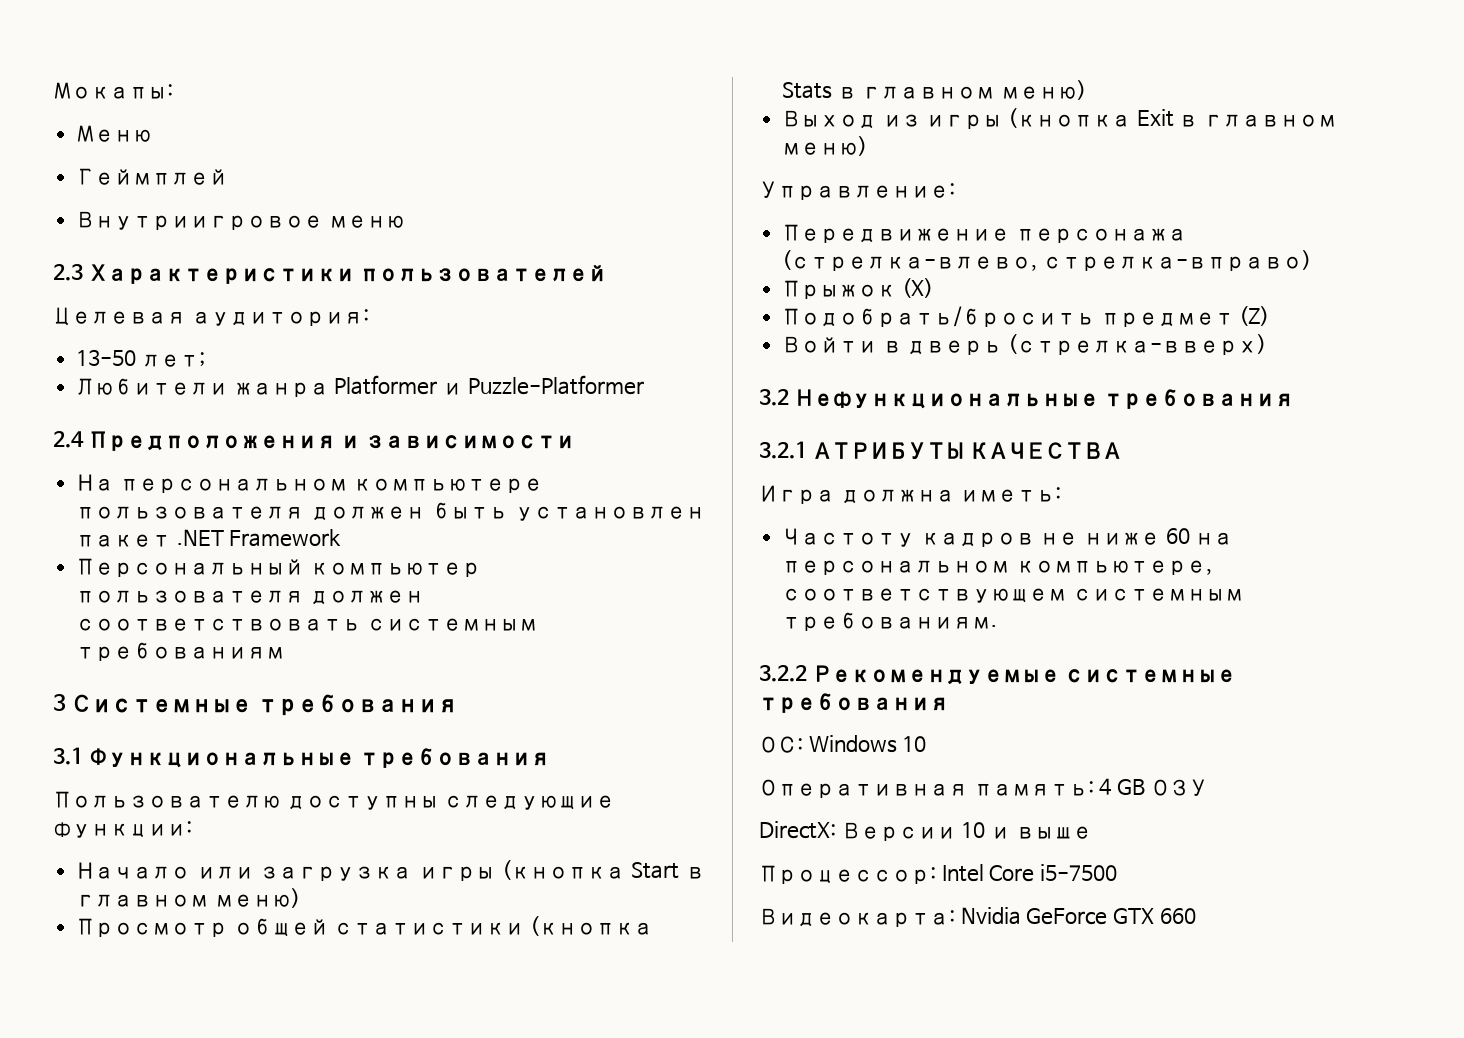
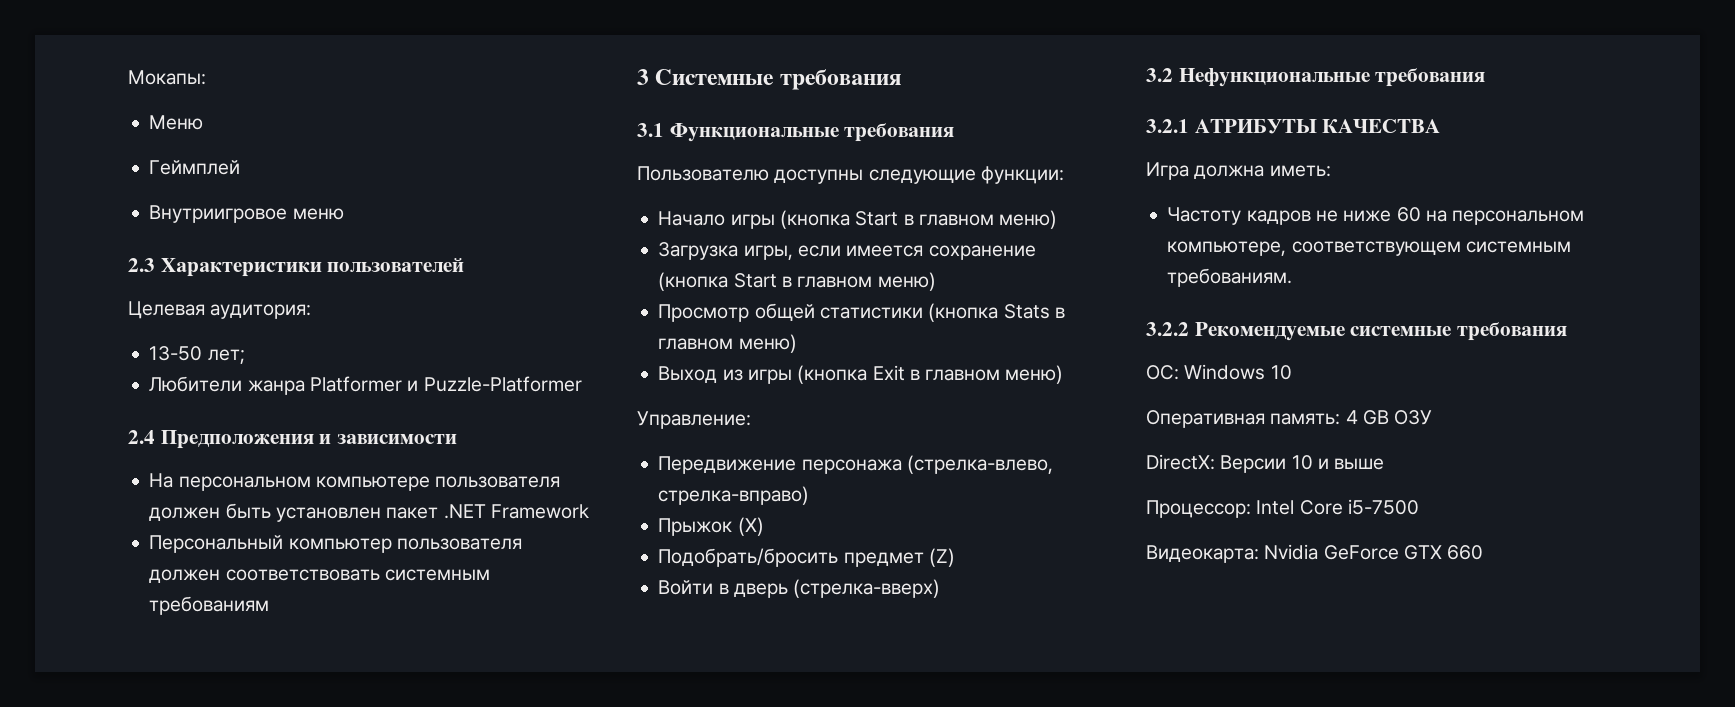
[196,866,413,881] или загрузка -> (726, 218) none
(300, 898) none -> [658,242,1036,260] [658,272,936,291] // Загрузка игры, если имеется сохранение (кнопка Start в главном меню)

